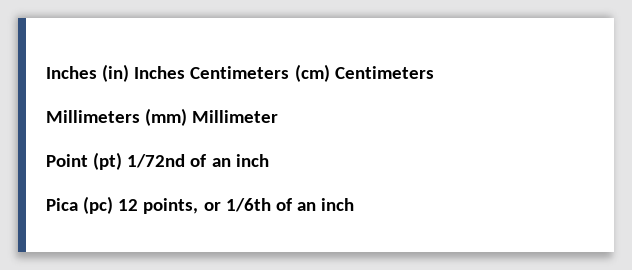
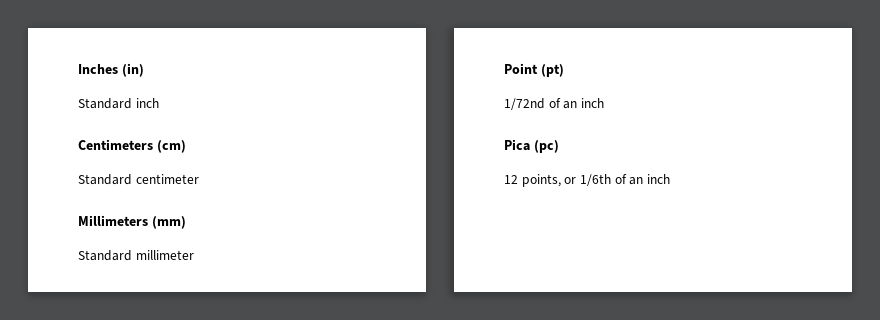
[134,66,186,79] Inches -> [78,98,159,109] // Standard inch //
[334,66,434,79] Centimeters -> [78,174,199,185] // Standard centimeter
[192,110,279,123] Millimeter -> [78,250,194,261] // Standard millimeter
(123, 161) none -> (564, 70) //
(114, 205) none -> (559, 146) //

